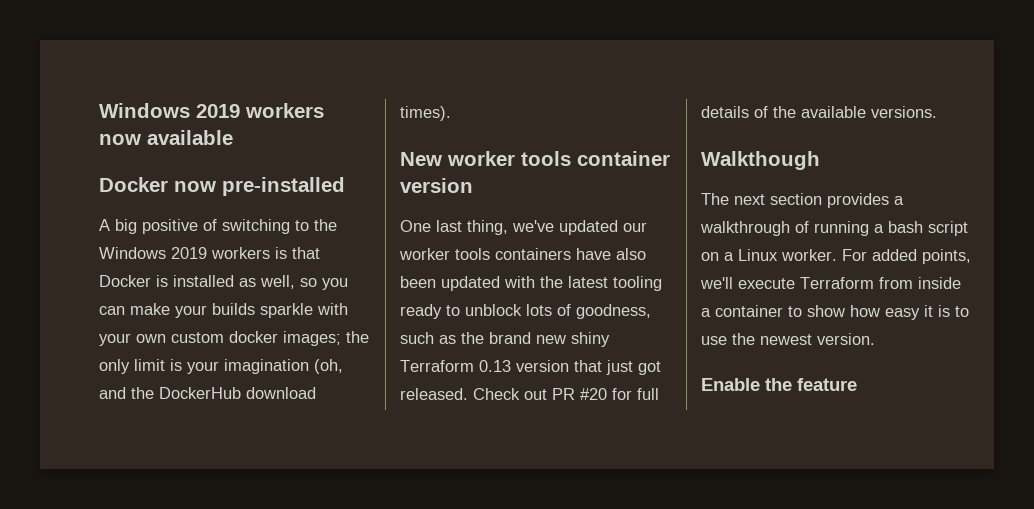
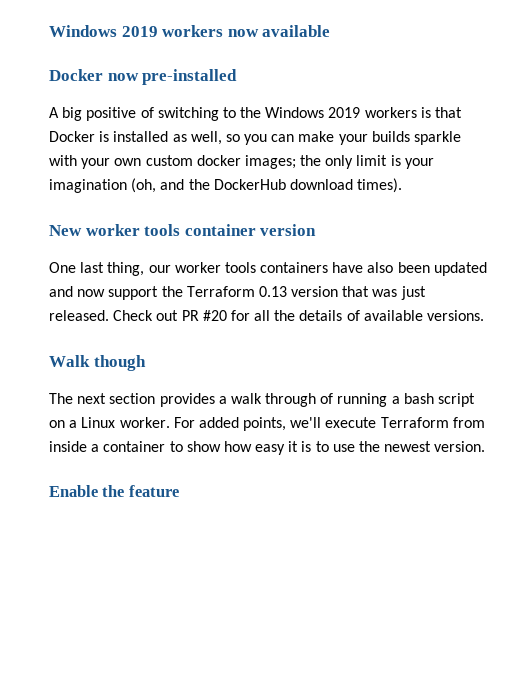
[512,220,618,235] we've updated -> (145, 269) none
[504,276,662,291] [400,304,651,319] [400,332,610,347] with the latest tooling ready to unblock lots of goodness, such as the brand new shiny -> [49,286,183,300] and now support the
[606,360,661,375] just got -> [372,286,426,300] was just
[637,388,659,400] full -> [254,310,296,321] all the
[773,106,796,118] the -> (360, 315) none
[701,151,820,170] Walkthough -> [49,355,146,371] Walk though
[700,221,790,236] walkthrough -> [230,393,317,407] walk through

